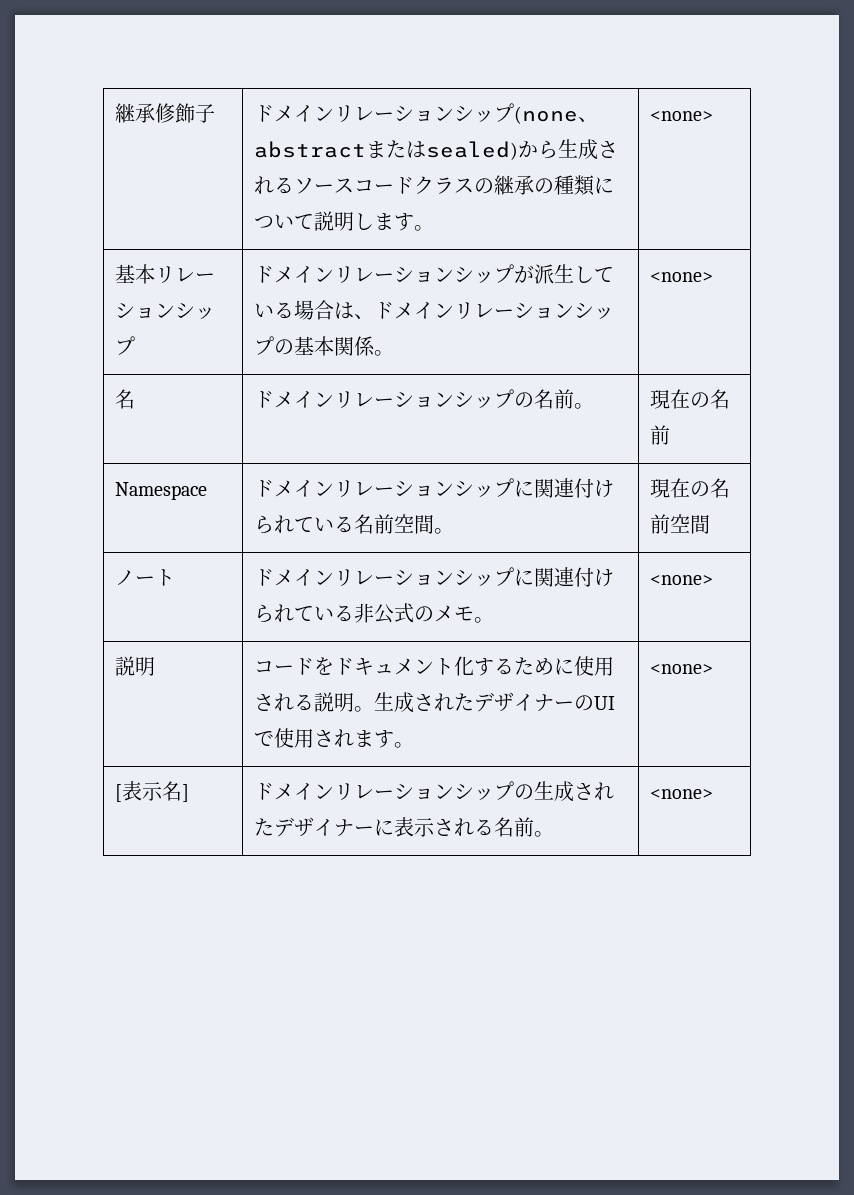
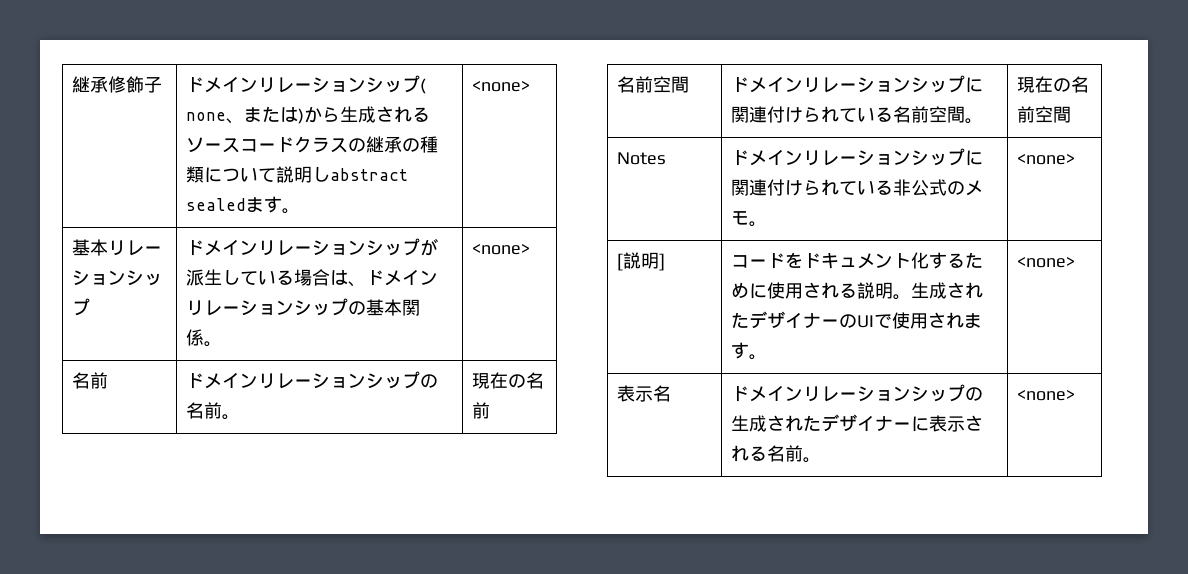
[514,106,599,124] [254,140,519,160] (none、abstractまたはsealed) -> [419,78,426,94] [185,106,304,124] ( none、または)
(375, 221) none -> [329,168,408,181] [185,198,246,211] abstract sealed
(136, 399) none -> [89,372,108,389] 前
[115,482,208,500] Namespace -> [616,76,689,93] 名前空間
[115,569,176,586] ノート -> [616,152,666,165] Notes
[115,656,156,676] 説明 -> [616,252,665,271] [説明]
[115,784,123,802] [ -> (1075, 262) none
[182,784,190,802] ] -> (671, 393) none

